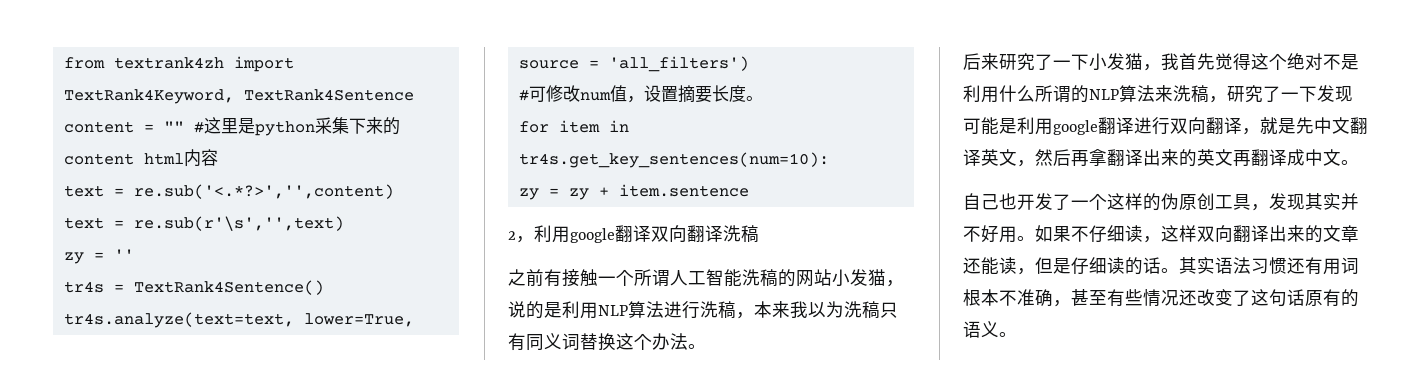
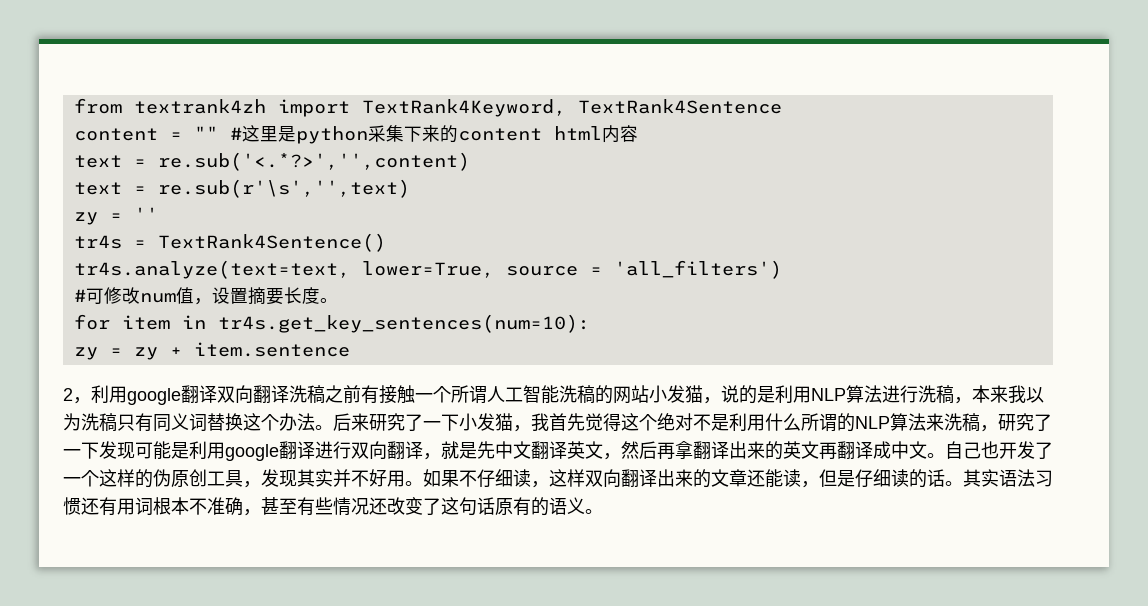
(759, 234) // -> (325, 394) none
(706, 346) // -> (333, 427) none
(1359, 162) // -> (945, 455) none

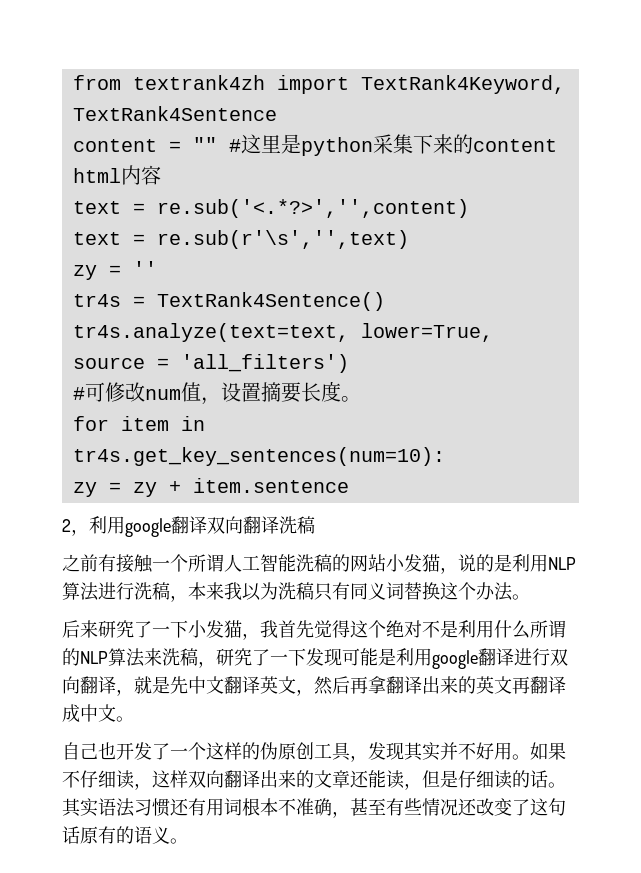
(325, 394) none -> (315, 525) //
(333, 427) none -> (530, 597) //
(945, 455) none -> (134, 719) //

